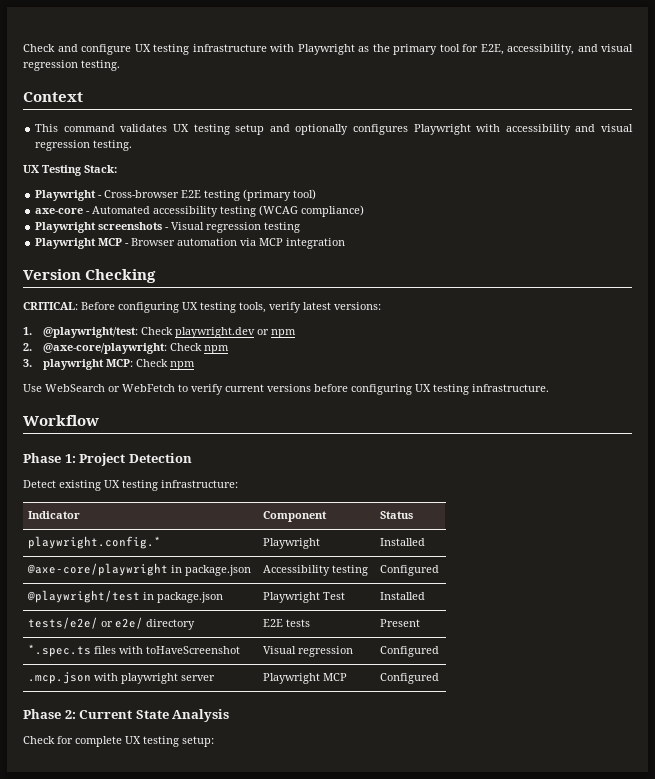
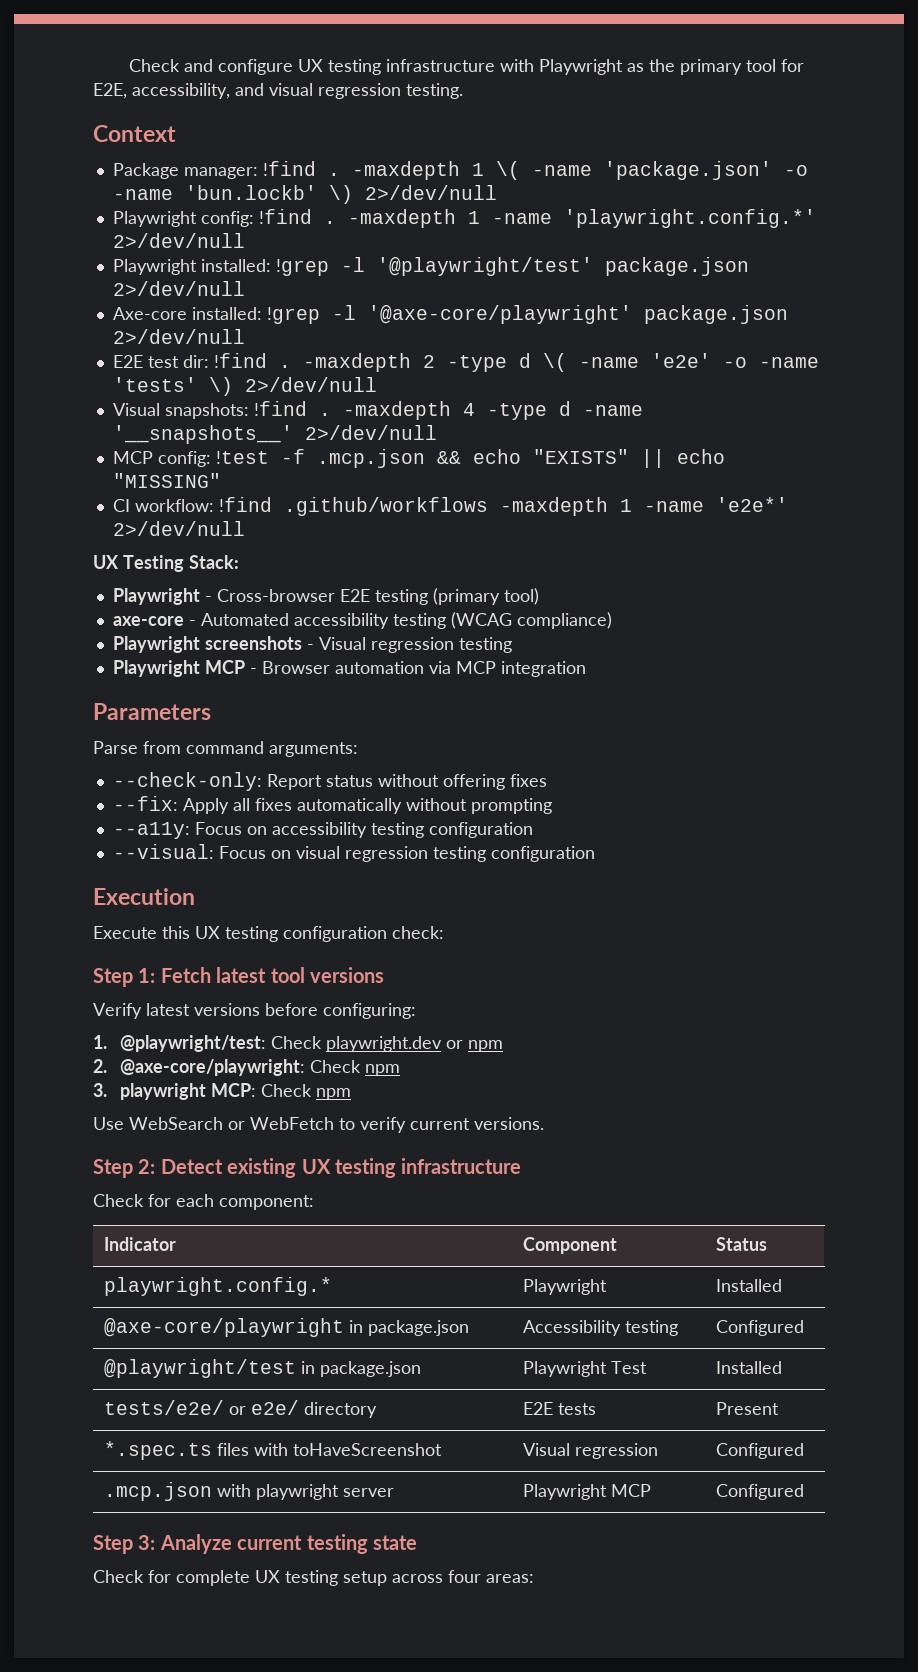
[35,124,634,135] [35,140,133,151] This command validates UX testing setup and optionally configures Playwright with accessibility and visual regression testing. -> [112,161,808,180] [112,185,497,204] [112,209,816,228] [112,233,245,248] [112,257,749,276] [112,281,245,296] [112,305,788,324] [112,329,245,344] [112,353,819,372] [112,377,377,396] [112,401,643,420] [112,425,437,444] [112,449,725,468] [112,473,221,488] [112,497,788,516] [112,521,245,536] Package manager: !find . -maxdepth 1 \( -name 'package.json' -o -name 'bun.lockb' \) 2>/dev/null // Playwright config: !find . -maxdepth 1 -name 'playwright.config.*' 2>/dev/null // Playwright installed: !grep -l '@playwright/test' package.json 2>/dev/null // Axe-core installed: !grep -l '@axe-core/playwright' package.json 2>/dev/null // E2E test dir: !find . -maxdepth 2 -type d \( -name 'e2e' -o -name 'tests' \) 2>/dev/null // Visual snapshots: !find . -maxdepth 4 -type d -name '__snapshots__' 2>/dev/null // MCP config: !test -f .mcp.json && echo "EXISTS" || echo "MISSING" // CI workflow: !find .github/workflows -maxdepth 1 -name 'e2e*' 2>/dev/null
[23,269,157,283] [23,302,381,313] Version Checking // CRITICAL: Before configuring UX testing tools, verify latest versions: -> [93,703,211,720] [93,741,358,757] [112,772,547,791] [112,796,552,814] [112,822,533,839] [112,844,595,862] [93,888,195,905] [93,926,444,942] [93,967,384,987] [93,1003,416,1019] Parameters // Parse from command arguments: // --check-only: Report status without offering fixes // --fix: Apply all fixes automatically without prompting // --a11y: Focus on accessibility testing configuration // --visual: Focus on visual regression testing configuration // Execution // Execute this UX testing configuration check: // Step 1: Fetch latest tool versions // Verify latest versions before configuring:
[267,384,549,395] [23,415,99,426] [23,453,192,466] [23,480,238,491] versions before configuring UX testing infrastructure. // Workflow // Phase 1: Project Detection // Detect existing UX testing infrastructure: -> [474,1117,544,1130] [93,1158,522,1178] [93,1194,314,1210] versions. // Step 2: Detect existing UX testing infrastructure // Check for each component:
[23,709,230,722] Phase 2: Current State Analysis -> [93,1534,417,1554] Step 3: Analyze current testing state
[182,736,214,747] setup: -> [343,1570,534,1586] setup across four areas:

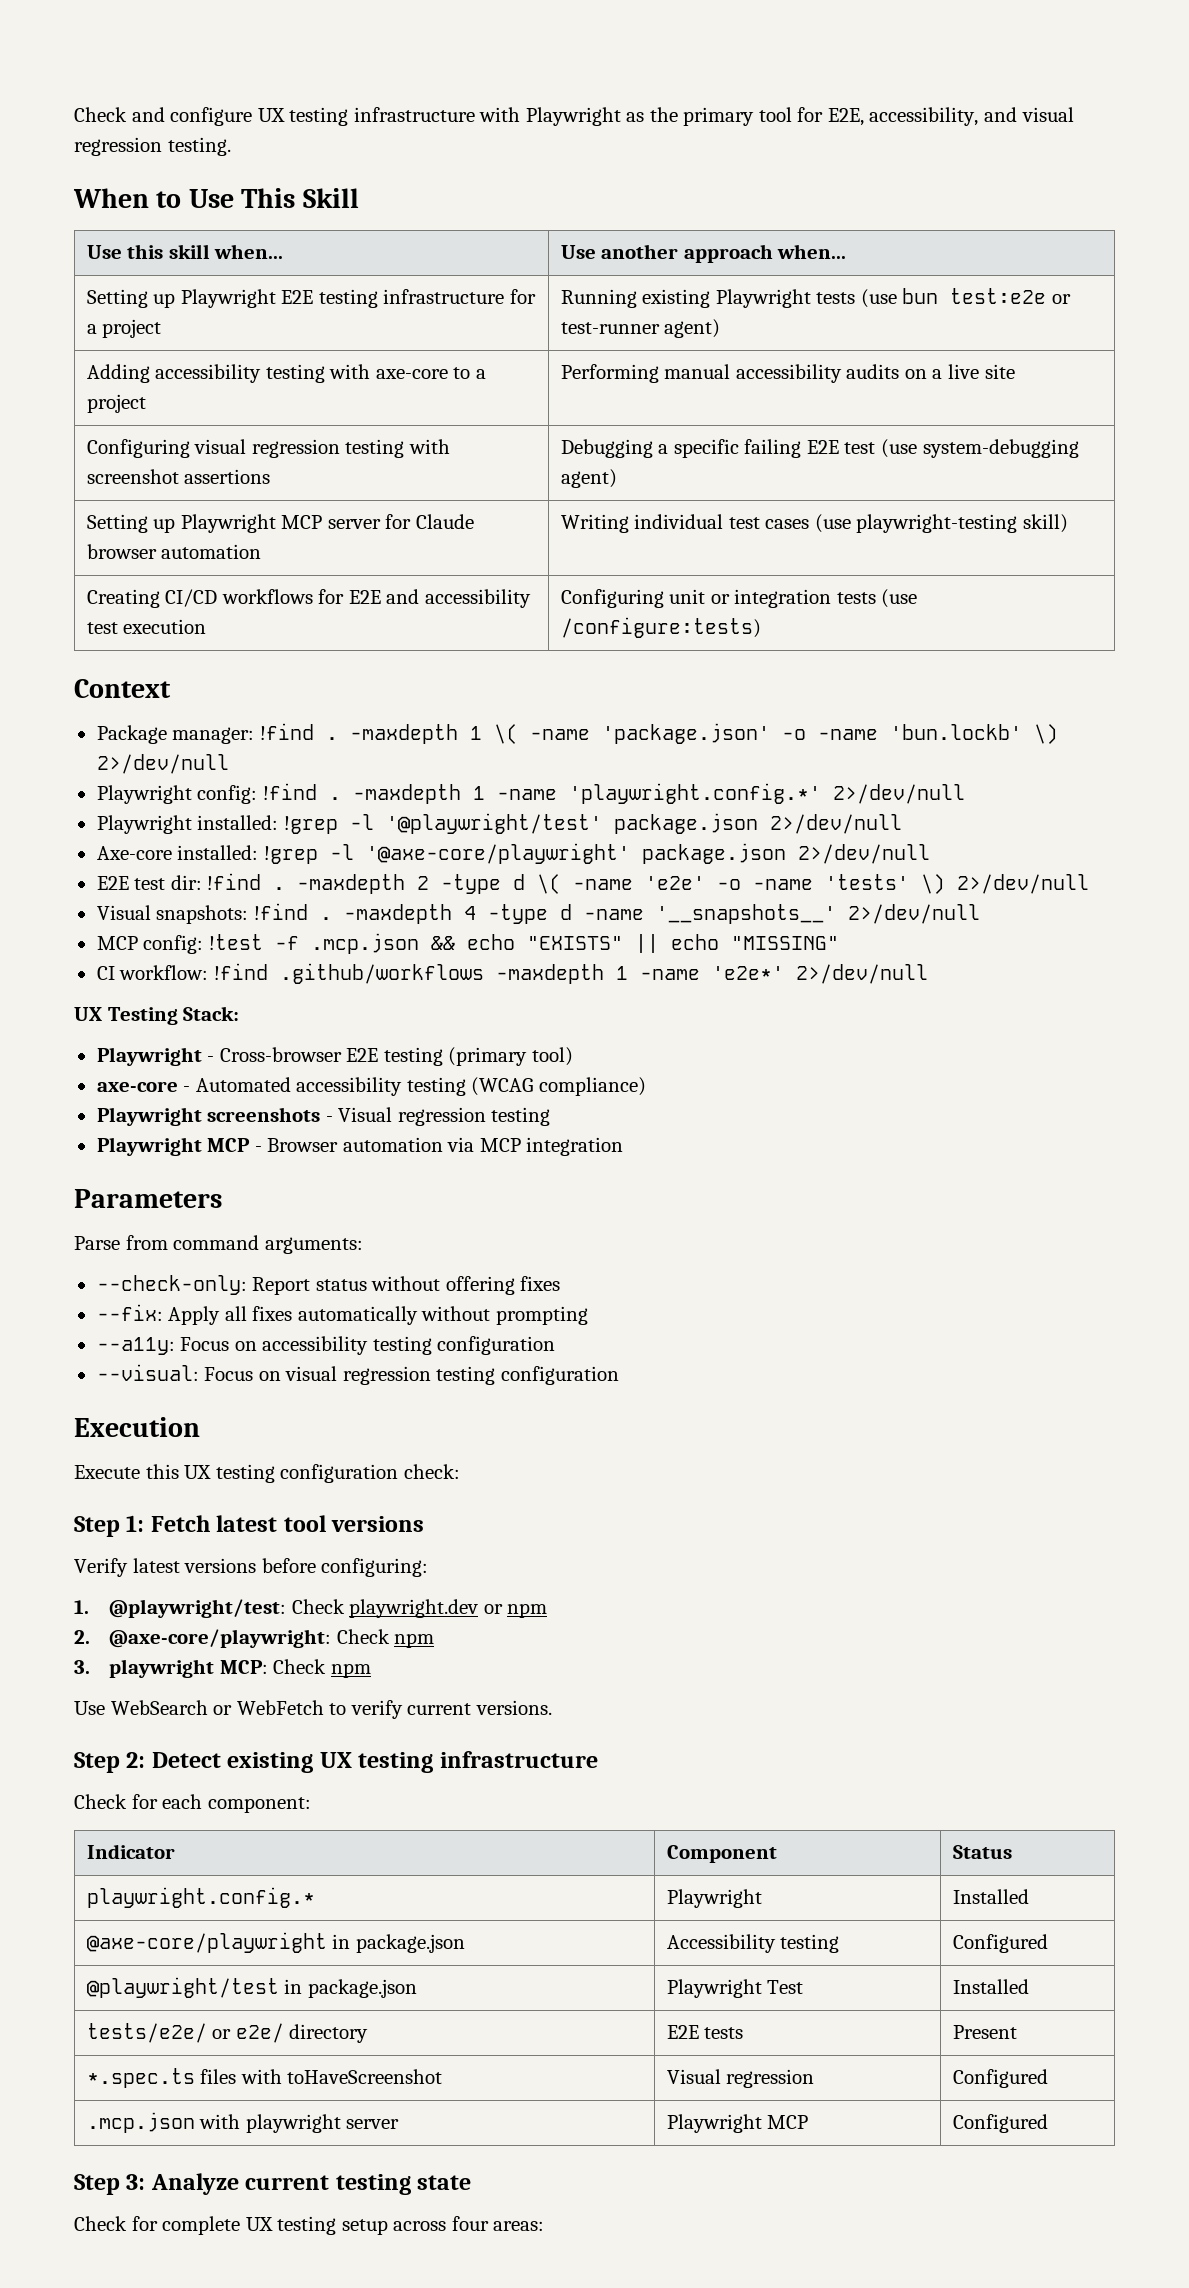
(463, 91) none -> [73,188,359,208] [86,244,284,259] [560,244,847,263] [86,289,536,308] [86,319,162,338] [560,288,1071,308] [560,319,721,338] [86,364,486,383] [86,394,146,413] [560,364,1015,383] [86,439,450,458] [86,469,271,484] [560,439,1079,458] [560,469,617,488] [86,514,474,533] [86,544,262,559] [560,514,1068,533] [86,589,531,608] [86,619,207,634] [560,589,918,608] [560,617,761,638] // When to Use This Skill // Use this skill when... | Use another approach when... // Setting up Playwright E2E testing infrastructure for a project | Running existing Playwright tests (use bun test:e2e or test-runner agent) // Adding accessibility testing with axe-core to a project | Performing manual accessibility audits on a live site // Configuring visual regression testing with screenshot assertions | Debugging a specific failing E2E test (use system-debugging agent) // Setting up Playwright MCP server for Claude browser automation | Writing individual test cases (use playwright-testing skill) // Creating CI/CD workflows for E2E and accessibility test execution | Configuring unit or integration tests (use /configure:tests)

